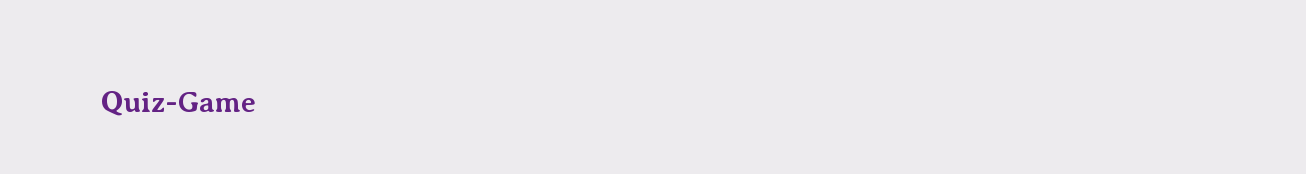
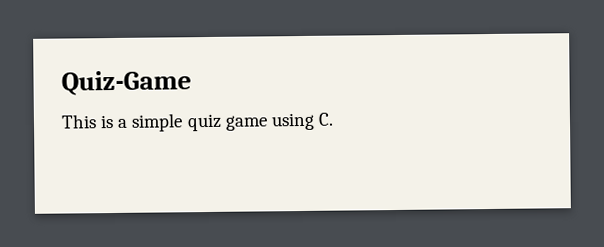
(256, 103) none -> [61,112,334,132] // This is a simple quiz game using C.

